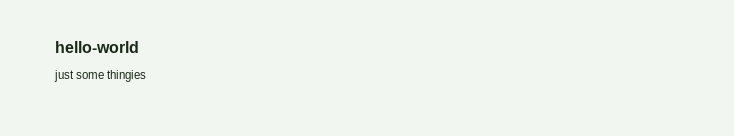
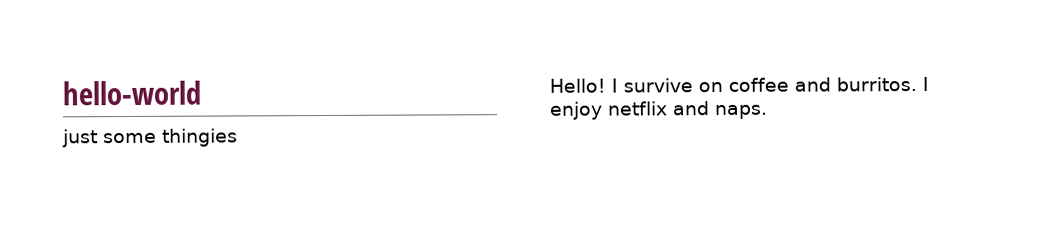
(147, 76) none -> [549,76,929,93] [549,101,768,120] // Hello! I survive on coffee and burritos. I enjoy netflix and naps.

